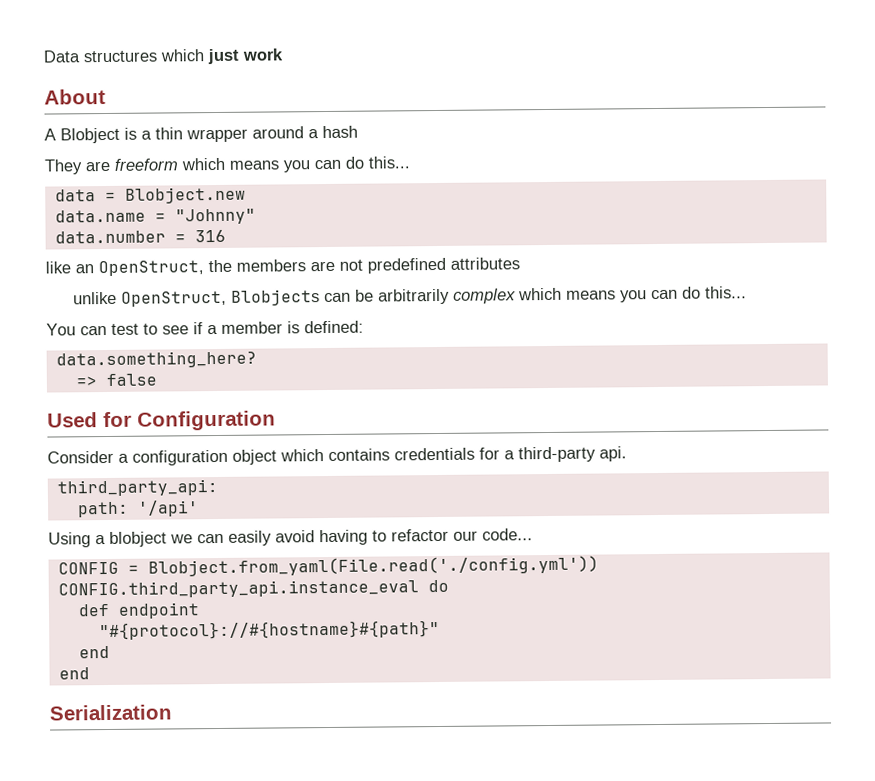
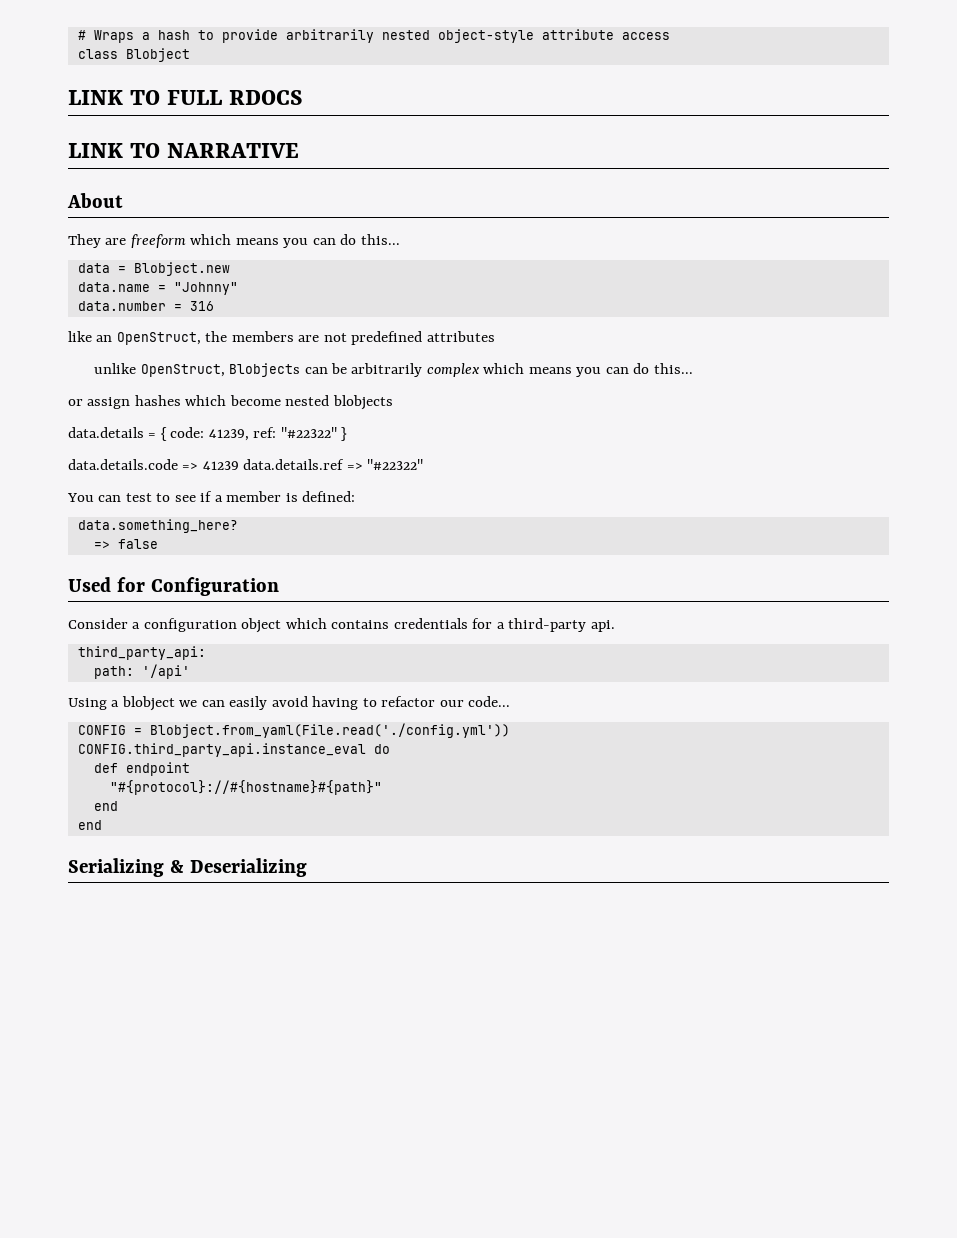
[43,48,283,65] [44,89,106,105] [44,125,358,144] Data structures which just work // About // A Blobject is a thin wrapper around a hash -> [77,29,670,43] [77,48,190,62] [68,90,304,105] [68,143,300,158] [67,193,123,208] # Wraps a hash to provide arbitrarily nested object-style attribute access // class Blobject // LINK TO FULL RDOCS // LINK TO NARRATIVE // About
(748, 292) none -> [68,395,393,410] [68,427,348,441] [68,459,424,470] // or assign hashes which become nested blobjects // data.details = { code: 41239, ref: "#22322" } // data.details.code => 41239 data.details.ref => "#22322"
[49,704,172,721] Serialization -> [68,858,307,877] Serializing & Deserializing

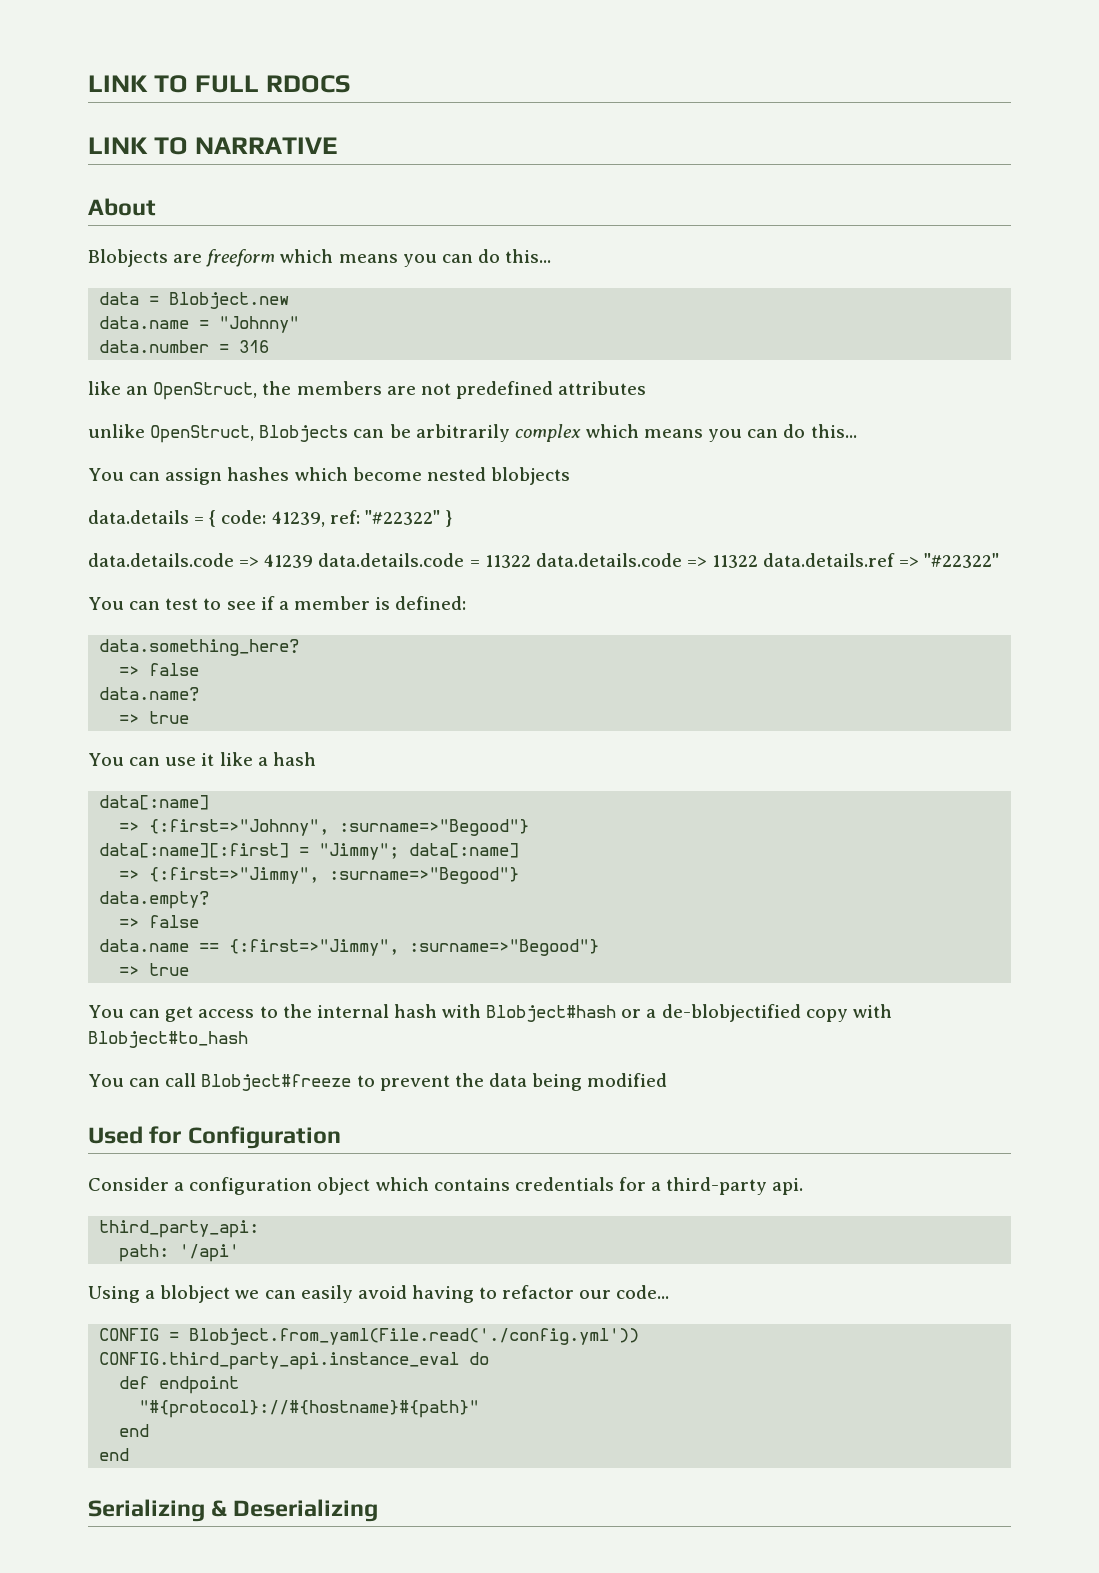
[77,29,670,43] [77,48,190,62] # Wraps a hash to provide arbitrarily nested object-style attribute access // class Blobject // -> (88, 83) none
[68,234,101,248] They -> [88,249,168,267] Blobjects
[68,399,83,406] or -> [88,468,161,481] You can
(239, 465) none -> [318,553,759,568] data.details.code = 11322 data.details.code => 11322
(158, 544) none -> [99,687,200,702] [119,711,190,724] [88,752,316,766] [99,795,210,810] [119,819,530,836] [99,843,520,860] [119,867,520,884] [99,891,210,909] [119,915,200,928] [99,939,600,956] [119,963,190,976] [88,1004,892,1022] [88,1031,248,1048] [88,1073,668,1091] // data.name? // => true // You can use it like a hash // data[:name] // => {:first=>"Johnny", :surname=>"Begood"} // data[:name][:first] = "Jimmy"; data[:name] // => {:first=>"Jimmy", :surname=>"Begood"} // data.empty? // => false // data.name == {:first=>"Jimmy", :surname=>"Begood"} // => true // You can get access to the internal hash with Blobject#hash or a de-blobjectified copy with Blobject#to_hash // You can call Blobject#freeze to prevent the data being modified

